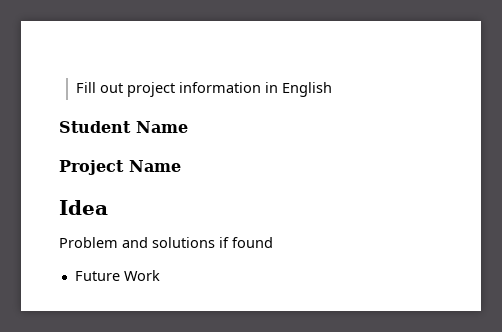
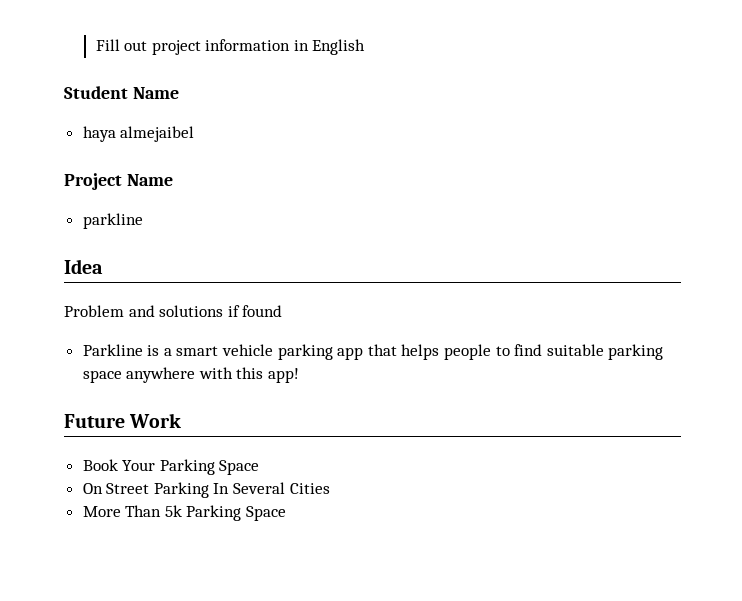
(188, 127) none -> [82,126,195,142] // haya almejaibel
(181, 166) none -> [82,213,143,229] // parkline
[74,270,160,281] Future Work -> [82,344,664,360] [82,367,300,383] [64,413,182,428] [82,459,260,475] [82,482,330,498] [82,505,287,521] Parkline is a smart vehicle parking app that helps people to find suitable parking space anywhere with this app! // Future Work // Book Your Parking Space // On Street Parking In Several Cities // More Than 5k Parking Space

